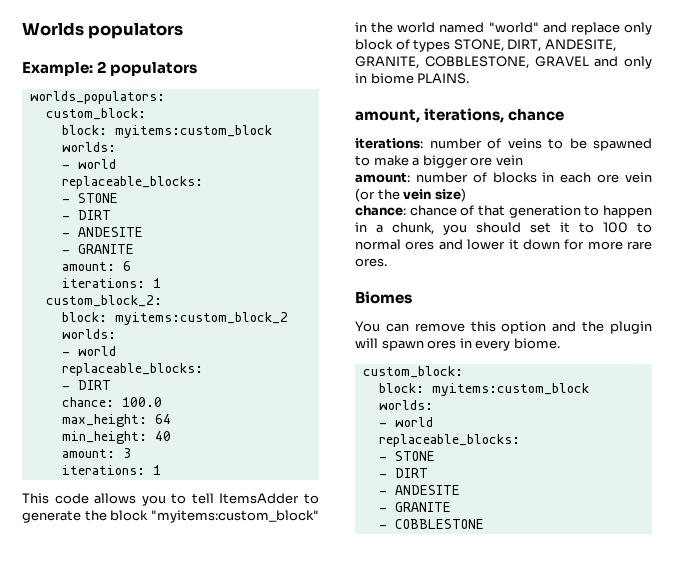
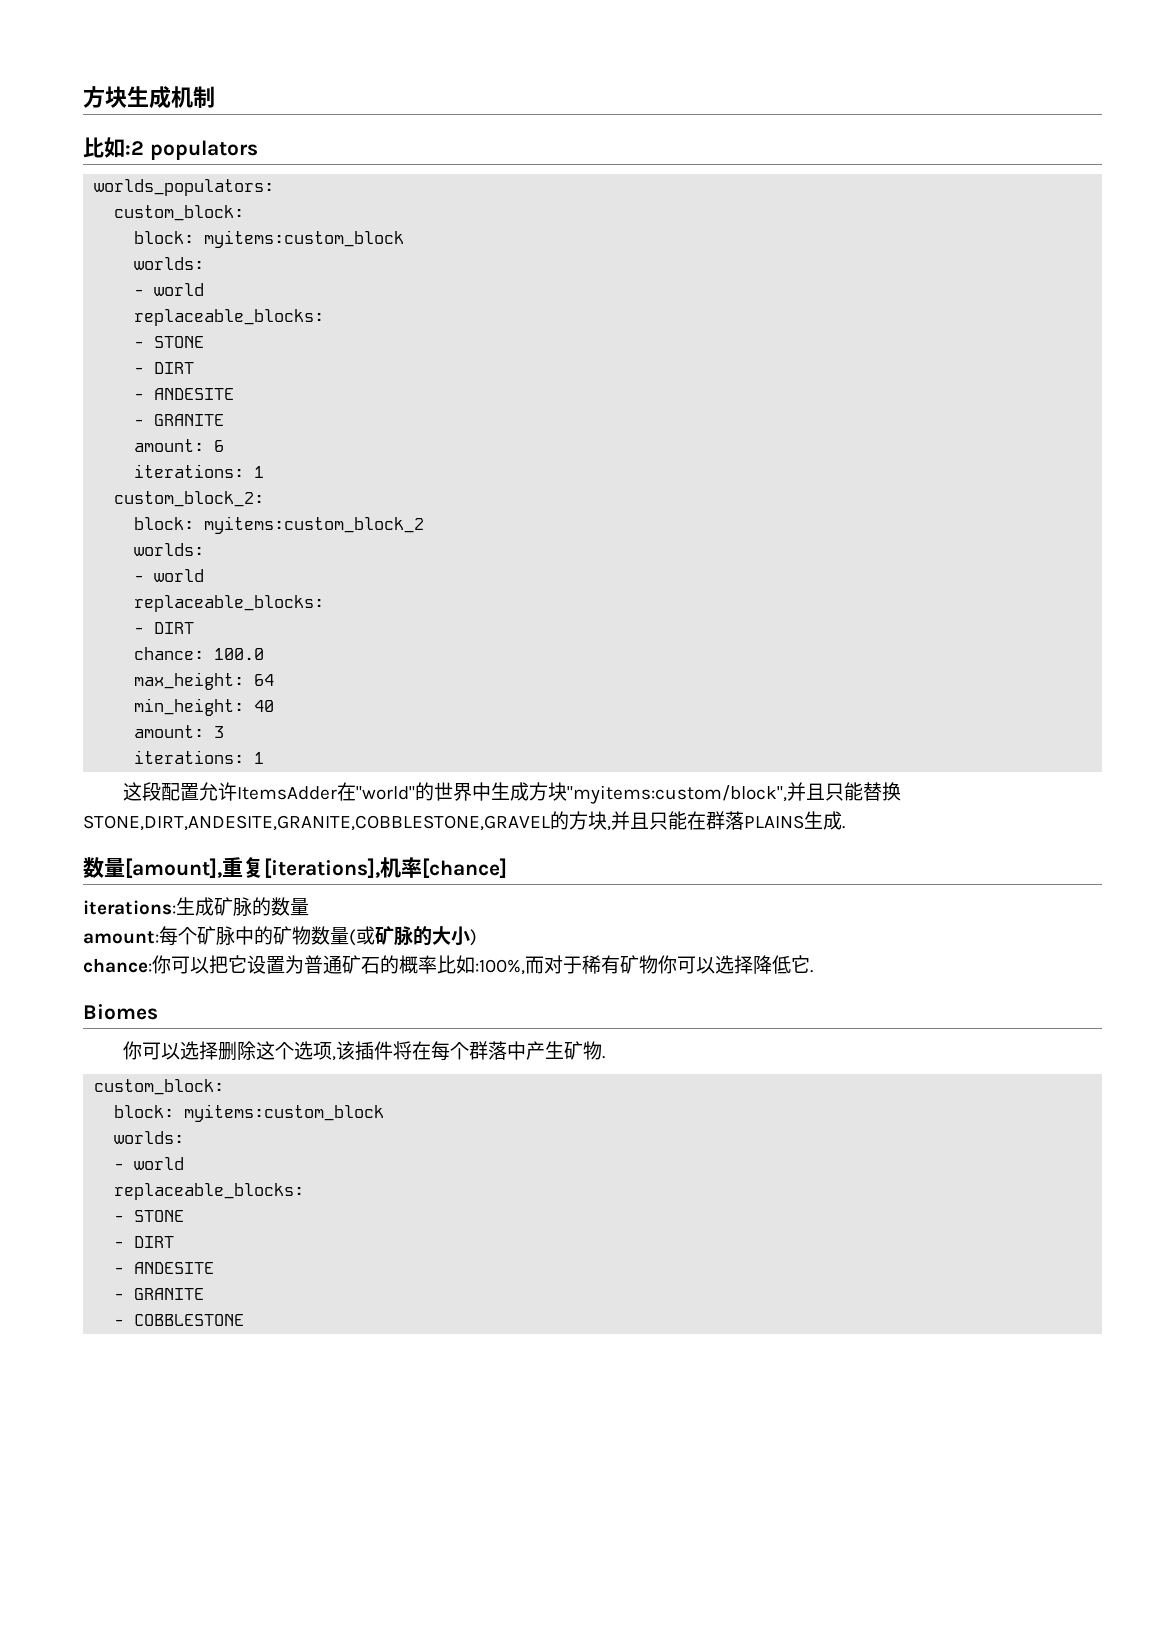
[22,22,184,39] [22,61,107,76] Worlds populators // Example: 2 -> [83,86,215,109] [83,137,144,158] 方块生成机制 // 比如:2
[22,493,319,506] [22,510,319,523] [355,22,652,35] [355,39,616,52] [355,56,652,69] [355,73,470,84] [355,108,565,123] [355,138,652,151] [355,155,523,168] [355,172,652,183] [355,188,466,202] [355,205,652,218] [355,222,652,235] [355,239,652,250] [355,258,387,267] [355,291,412,304] [355,321,652,334] [355,338,560,351] This code allows you to tell ItemsAdder to generate the block "myitems:custom_block" in the world named "world" and replace only block of types STONE, DIRT, ANDESITE, GRANITE, COBBLESTONE, GRAVEL and only in biome PLAINS. // amount, iterations, chance // iterations: number of veins to be spawned to make a bigger ore vein // amount: number of blocks in each ore vein (or the vein size) // chance: chance of that generation to happen in a chunk, you should set it to 100 to normal ores and lower it down for more rare ores. // Biomes // You can remove this option and the plugin will spawn ores in every biome. -> [122,782,901,804] [83,811,845,831] [83,857,507,878] [83,897,309,916] [83,926,477,946] [83,955,813,975] [83,1004,158,1020] [122,1041,605,1061] 这段配置允许ItemsAdder在"world"的世界中生成方块"myitems:custom/block",并且只能替换STONE,DIRT,ANDESITE,GRANITE,COBBLESTONE,GRAVEL的方块,并且只能在群落PLAINS生成. // 数量[amount],重复[iterations],机率[chance] // iterations:生成矿脉的数量 // amount:每个矿脉中的矿物数量(或矿脉的大小) // chance:你可以把它设置为普通矿石的概率比如:100%,而对于稀有矿物你可以选择降低它. // Biomes // 你可以选择删除这个选项,该插件将在每个群落中产生矿物.

